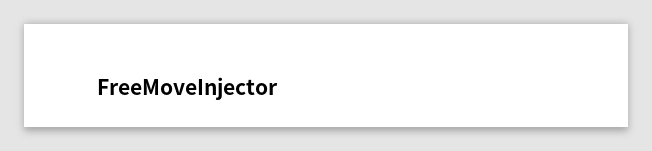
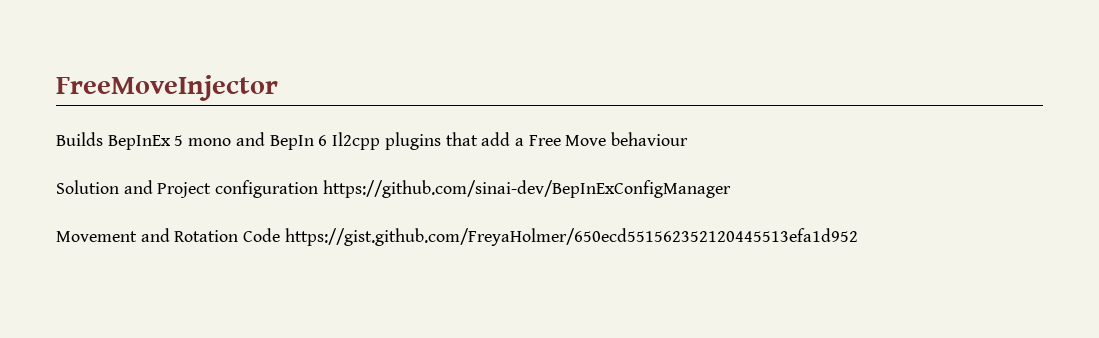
(278, 88) none -> [56,132,689,150] [56,180,731,198] [56,228,858,246] // Builds BepInEx 5 mono and BepIn 6 Il2cpp plugins that add a Free Move behaviour // Solution and Project configuration https://github.com/sinai-dev/BepInExConfigManager // Movement and Rotation Code https://gist.github.com/FreyaHolmer/650ecd551562352120445513efa1d952

